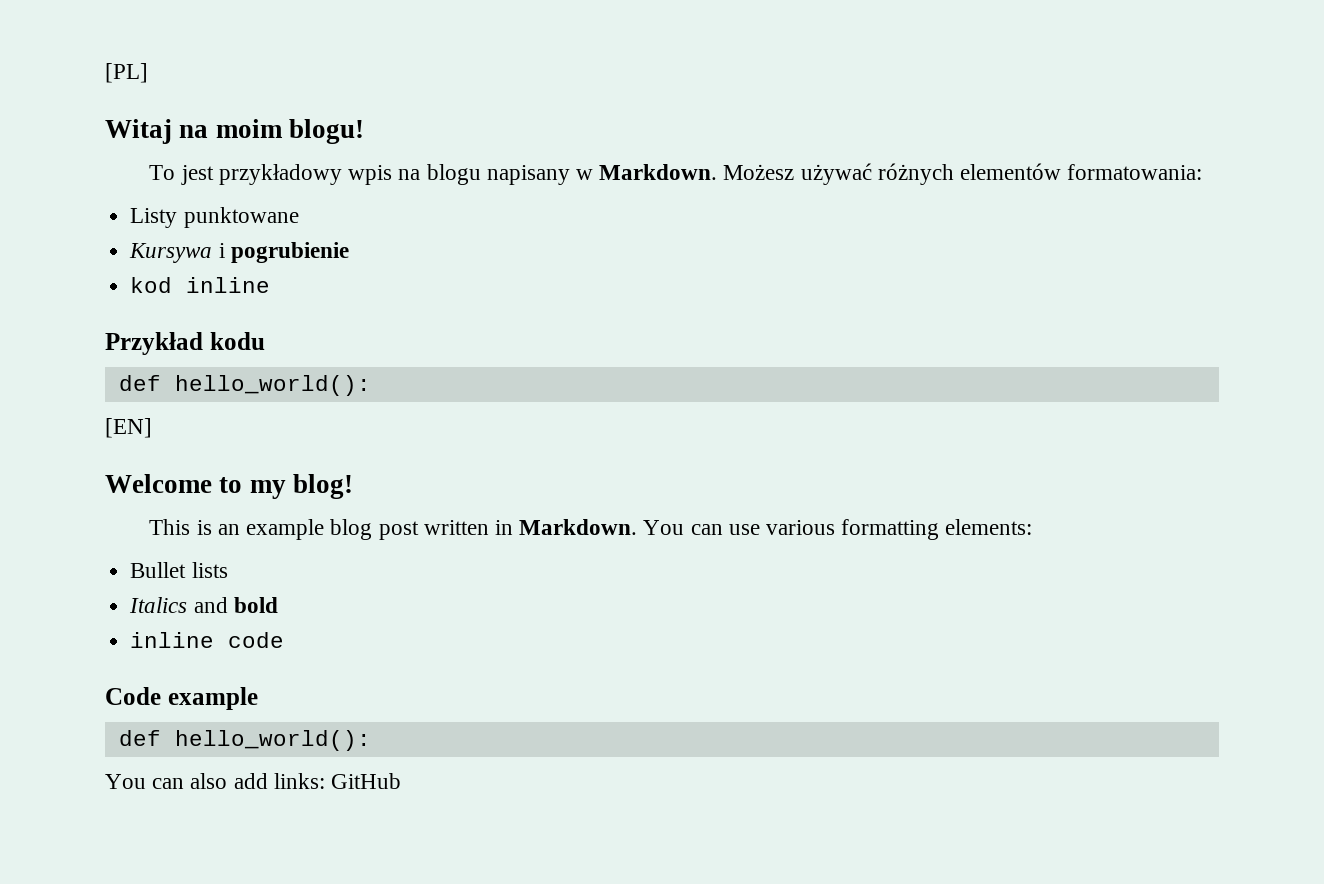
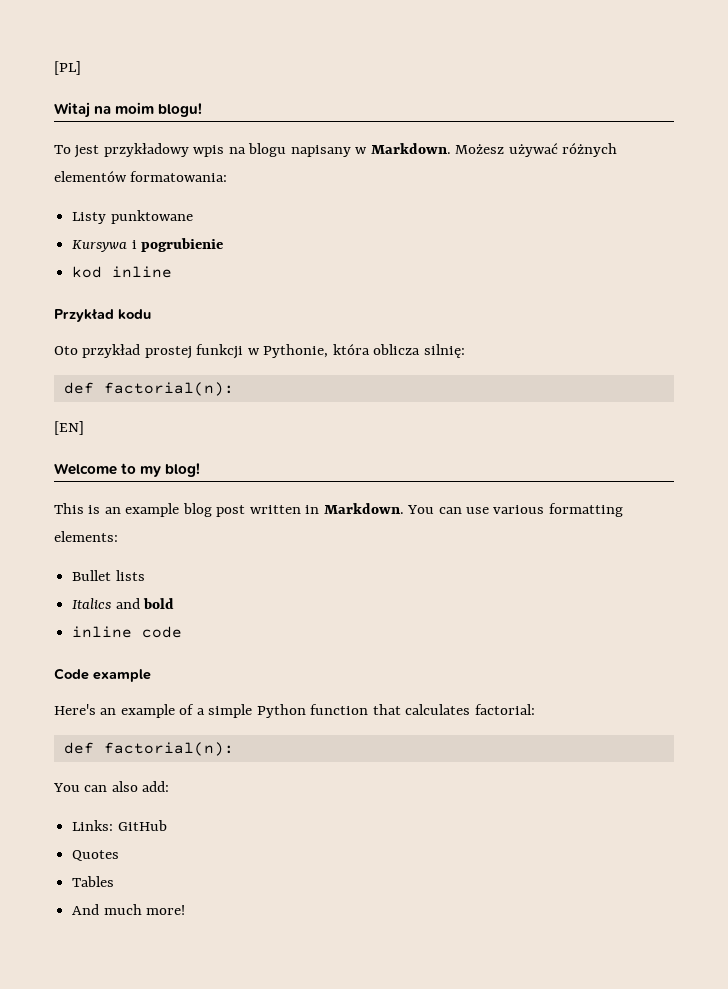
[118,375,371,396] // def hello_world(): -> [54,344,465,359] [63,382,234,396] // Oto przykład prostej funkcji w Pythonie, która oblicza silnię: // def factorial(n):
[118,730,371,751] // def hello_world(): -> [54,704,535,718] [63,742,234,756] // Here's an example of a simple Python function that calculates factorial: // def factorial(n):
[233,773,325,789] add links: -> [142,781,170,792] [72,820,114,831] add: // Links:
(402, 781) none -> [72,850,120,861] [72,876,115,887] [72,904,186,915] // Quotes // Tables // And much more!

